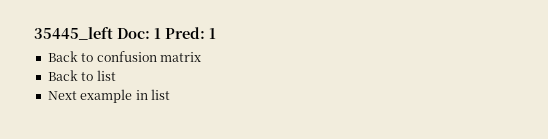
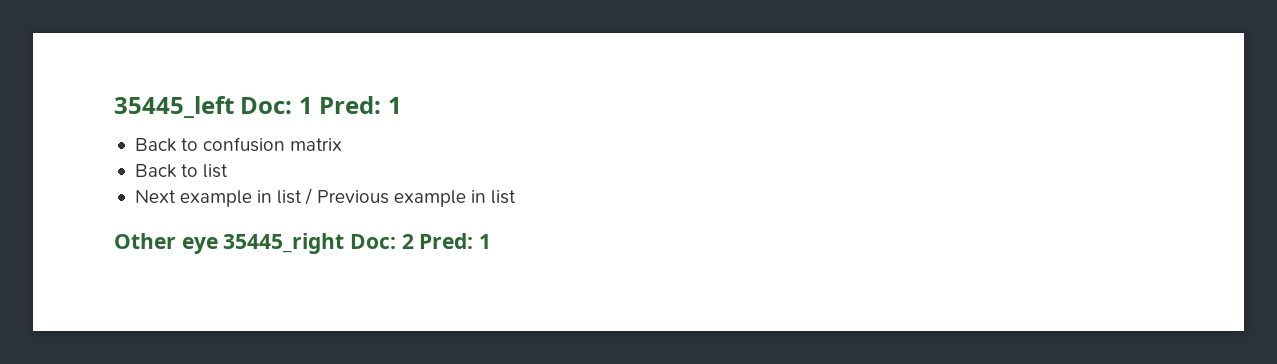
(170, 94) none -> [305,188,516,207] [114,233,492,254] / Previous example in list // Other eye 35445_right Doc: 2 Pred: 1

